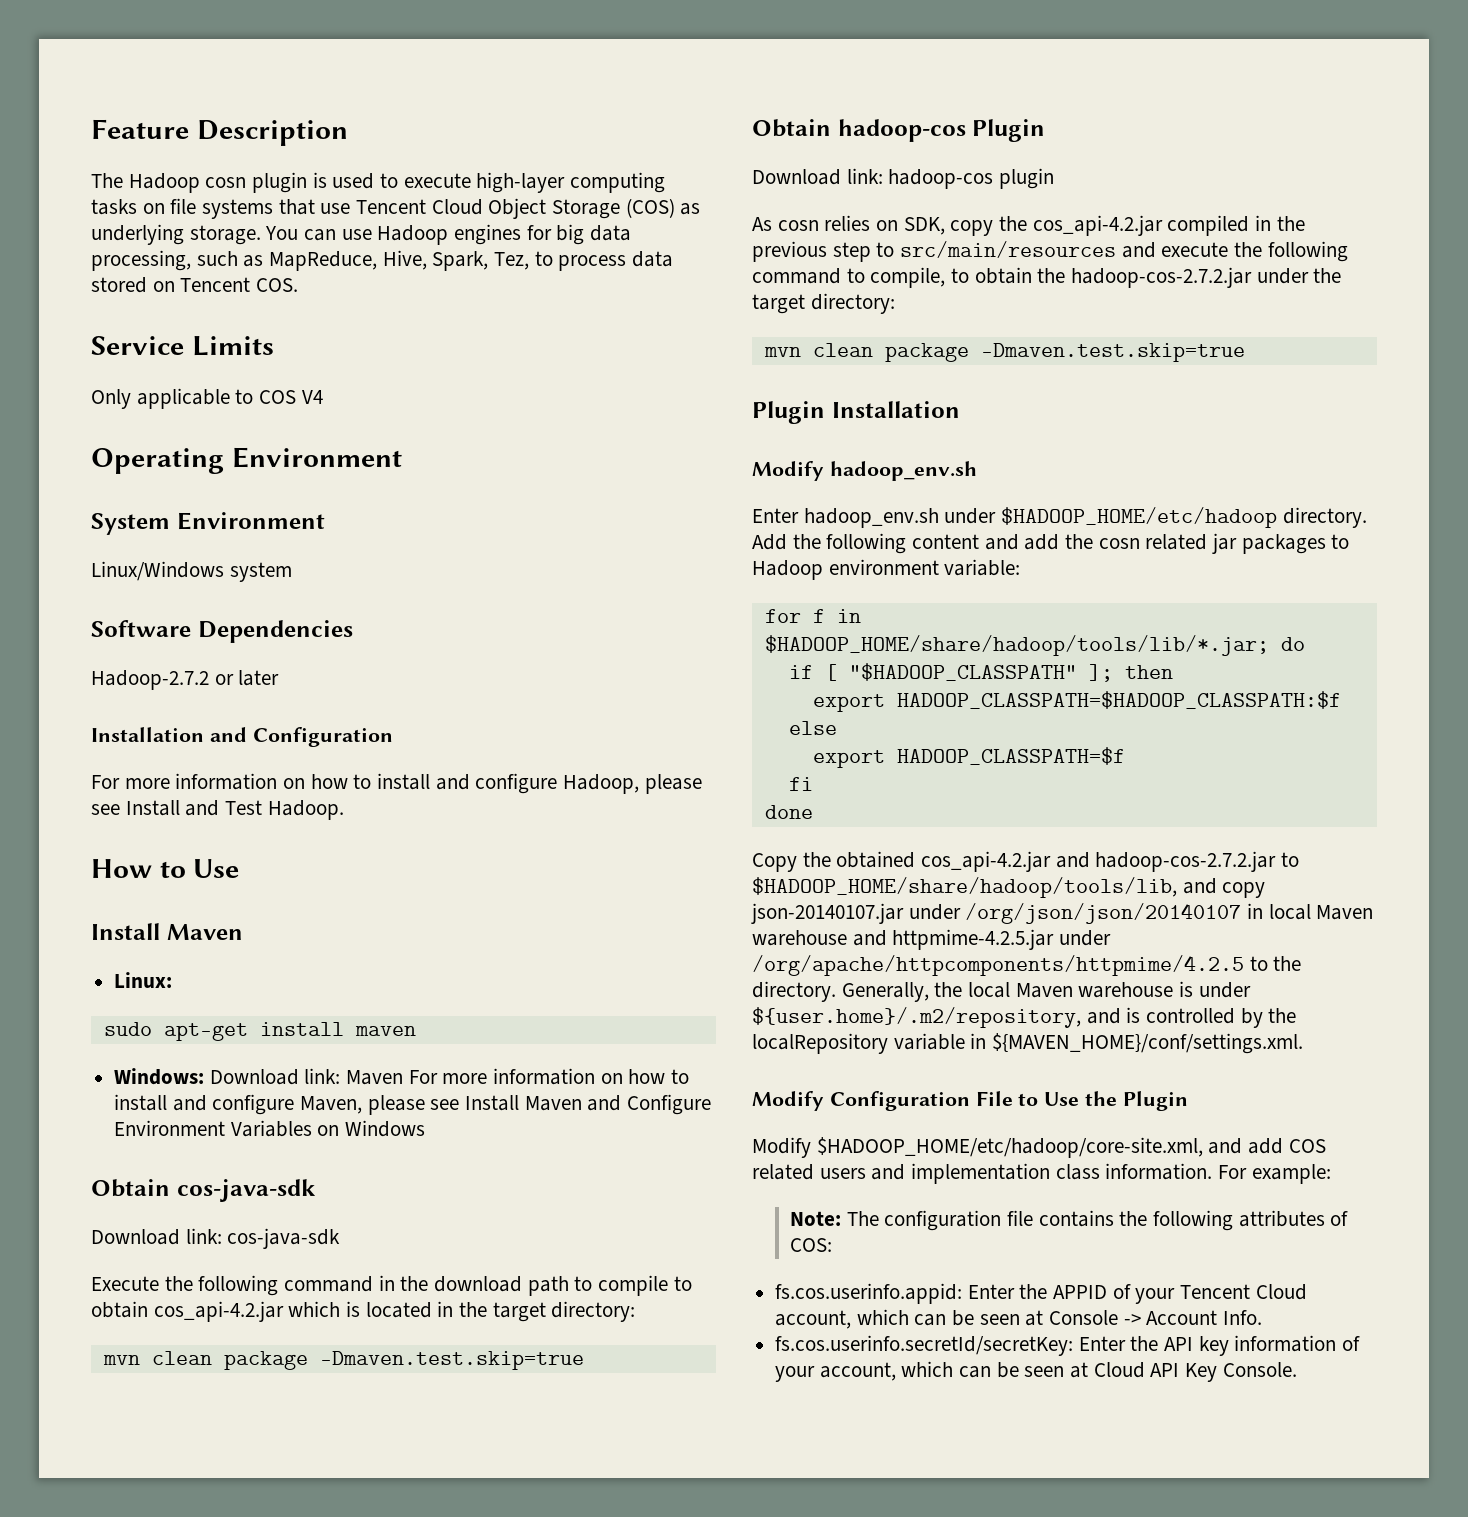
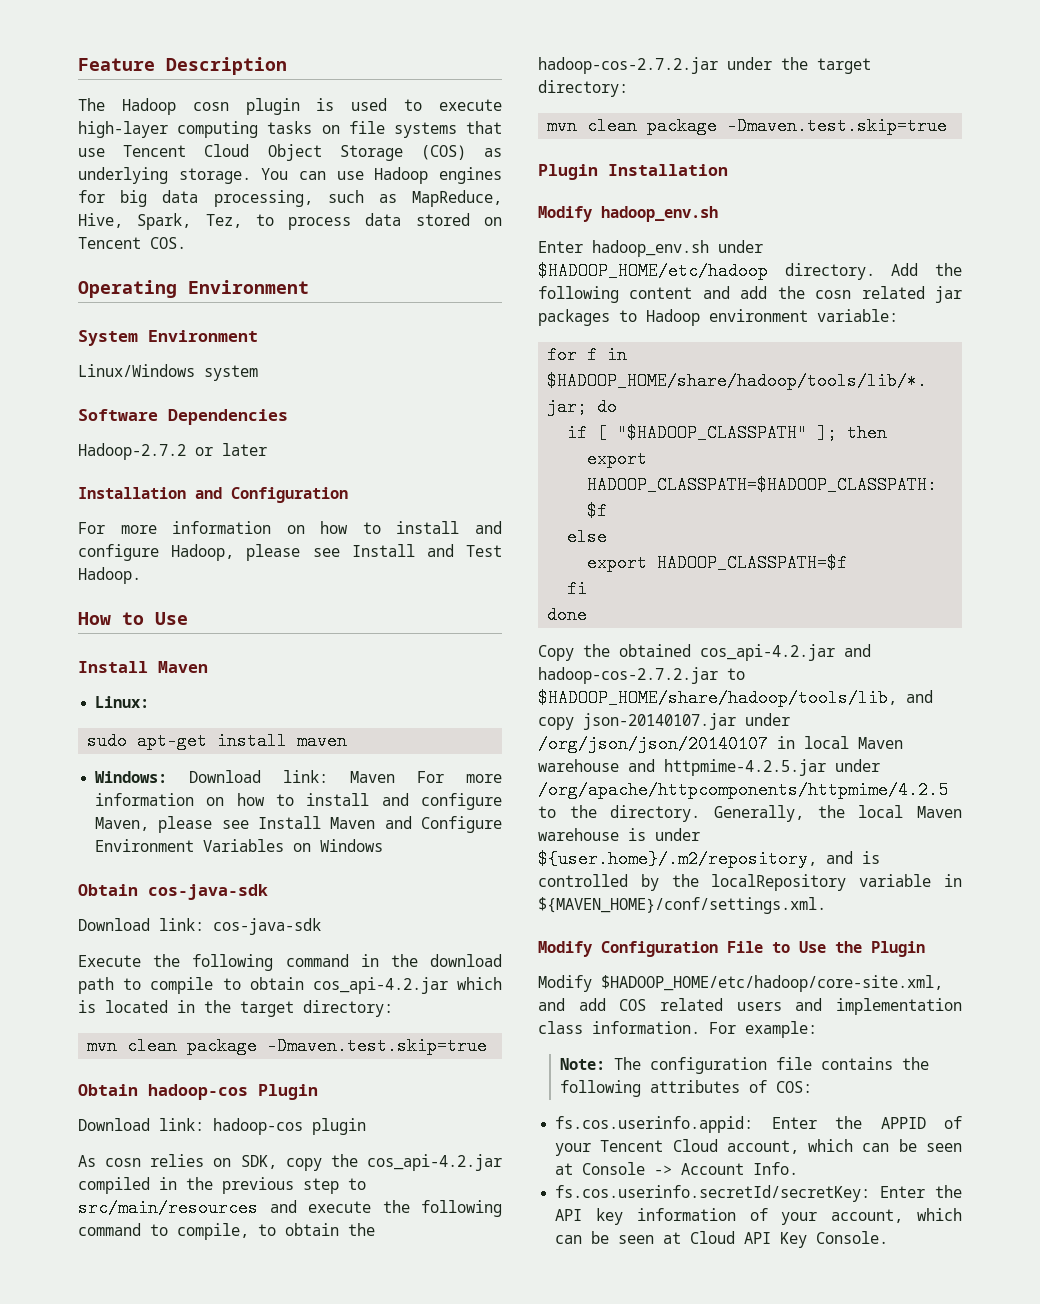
[91,336,274,356] [91,388,323,409] // Service Limits // Only applicable to COS V4 -> (186, 243) none

